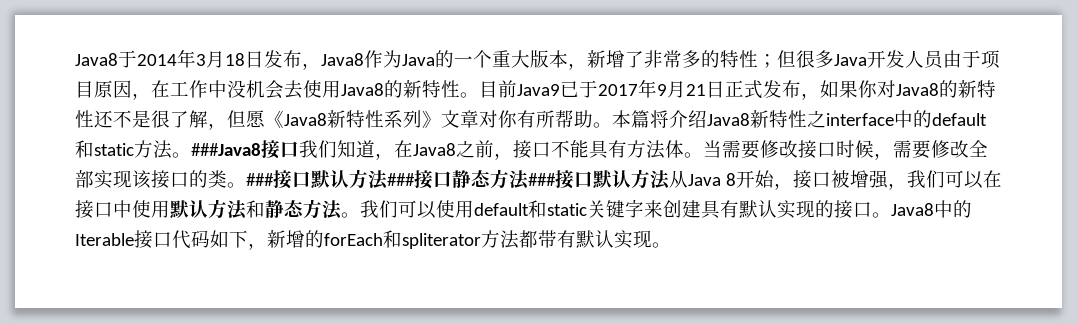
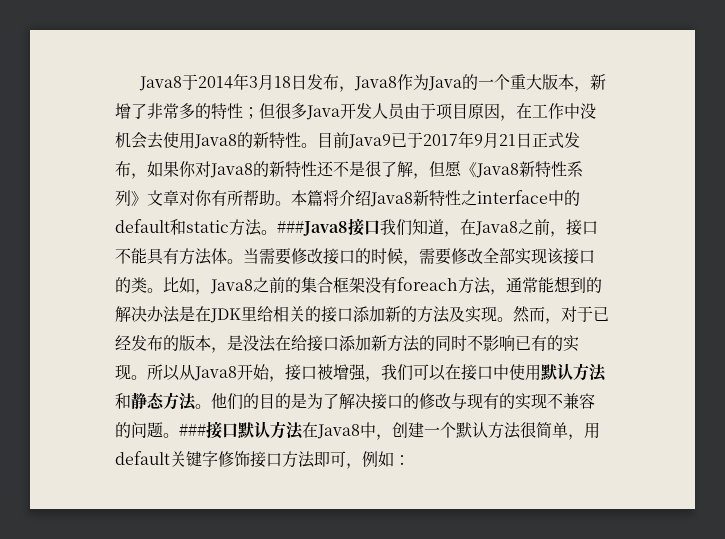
(836, 149) none -> [355,248,371,264] 的
[246,169,736,190] ###接口默认方法###接口静态方法###接口默认方法从Java 8 -> [163,276,602,295] [115,306,609,324] [115,335,579,353] [115,364,237,381] 比如，Java8之前的集合框架没有foreach方法，通常能想到的解决办法是在JDK里给相关的接口添加新的方法及实现。然而，对于已经发布的版本，是没法在给接口添加新方法的同时不影响已有的实现。所以从Java8
[360,199,972,219] [75,230,671,250] 我们可以使用default和static关键字来创建具有默认实现的接口。Java8中的Iterable接口代码如下，新增的forEach和spliterator方法都带有默认实现。 -> [211,393,595,410] [115,421,600,440] [115,451,410,469] 他们的目的是为了解决接口的修改与现有的实现不兼容的问题。###接口默认方法在Java8中，创建一个默认方法很简单，用default关键字修饰接口方法即可，例如：

